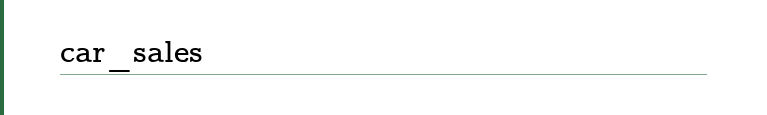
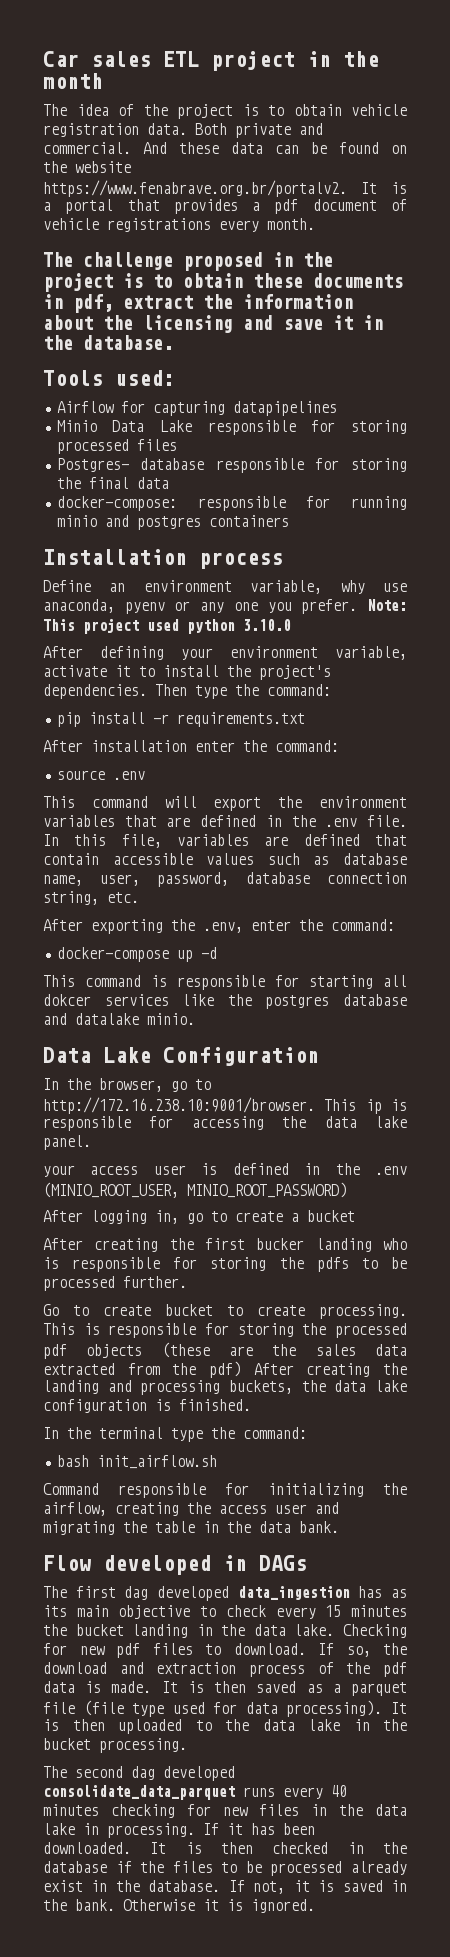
[60,41,203,72] car_sales -> [43,51,379,71] [43,73,103,89] [43,104,407,119] [43,123,323,138] [43,142,407,154] [43,161,131,173] [43,180,407,197] [43,199,407,214] [43,218,315,232] [43,252,333,271] [43,273,403,292] [43,294,353,313] [43,315,383,333] [43,335,173,350] [43,370,175,386] [56,401,337,416] [56,420,407,435] [56,439,177,454] [56,458,407,473] [56,477,169,489] [56,496,407,511] [56,515,289,530] [43,549,283,569] [43,580,407,594] [43,599,407,614] [43,618,291,634] [43,646,407,660] [43,665,331,680] [43,684,331,699] [56,712,305,727] [43,740,339,752] [56,770,145,780] [43,796,408,811] [43,815,407,827] [43,834,407,848] [43,853,407,865] [43,872,407,887] [43,891,139,905] [43,919,395,934] [56,947,217,962] [43,975,407,990] [43,994,407,1009] [43,1013,195,1025] [43,1047,319,1066] [43,1078,211,1092] [43,1097,407,1114] [43,1116,407,1131] [43,1135,91,1150] [43,1163,407,1177] [43,1182,347,1198] [43,1210,355,1224] [43,1238,407,1252] [43,1257,408,1272] [43,1276,187,1291] [43,1304,407,1319] [43,1323,407,1338] [43,1342,407,1359] [43,1361,407,1378] [43,1380,408,1395] [43,1399,251,1413] [43,1427,307,1442] [56,1455,217,1469] [43,1483,407,1498] [43,1502,339,1516] [43,1521,339,1535] [43,1555,307,1575] [43,1586,407,1601] [43,1605,408,1619] [43,1624,407,1638] [43,1643,407,1658] [43,1662,408,1677] [43,1681,407,1696] [43,1700,407,1717] [43,1719,407,1734] [43,1738,187,1753] [43,1766,235,1781] [43,1785,347,1800] [43,1804,407,1818] [43,1823,315,1838] [43,1842,407,1854] [43,1861,407,1876] [43,1880,408,1894] [43,1899,315,1913] Car sales ETL project in the month // The idea of the project is to obtain vehicle registration data. Both private and commercial. And these data can be found on the website https://www.fenabrave.org.br/portalv2. It is a portal that provides a pdf document of vehicle registrations every month. // The challenge proposed in the project is to obtain these documents in pdf, extract the information about the licensing and save it in the database. // Tools used: // Airflow for capturing datapipelines // Minio Data Lake responsible for storing processed files // Postgres- database responsible for storing the final data // docker-compose: responsible for running minio and postgres containers // Installation process // Define an environment variable, why use anaconda, pyenv or any one you prefer. Note: This project used python 3.10.0 // After defining your environment variable, activate it to install the project's dependencies. Then type the command: // pip install -r requirements.txt // After installation enter the command: // source .env // This command will export the environment variables that are defined in the .env file. In this file, variables are defined that contain accessible values such as database name, user, password, database connection string, etc. // After exporting the .env, enter the command: // docker-compose up -d // This command is responsible for starting all dokcer services like the postgres database and datalake minio. // Data Lake Configuration // In the browser, go to http://172.16.238.10:9001/browser. This ip is responsible for accessing the data lake panel. // your access user is defined in the .env (MINIO_ROOT_USER, MINIO_ROOT_PASSWORD) // After logging in, go to create a bucket // After creating the first bucker landing who is responsible for storing the pdfs to be processed further. // Go to create bucket to create processing. This is responsible for storing the processed pdf objects (these are the sales data extracted from the pdf) After creating the landing and processing buckets, the data lake configuration is finished. // In the terminal type the command: // bash init_airflow.sh // Command responsible for initializing the airflow, creating the access user and migrating the table in the data bank. // Flow developed in DAGs // The first dag developed data_ingestion has as its main objective to check every 15 minutes the bucket landing in the data lake. Checking for new pdf files to download. If so, the download and extraction process of the pdf data is made. It is then saved as a parquet file (file type used for data processing). It is then uploaded to the data lake in the bucket processing. // The second dag developed consolidate_data_parquet runs every 40 minutes checking for new files in the data lake in processing. If it has been downloaded. It is then checked in the database if the files to be processed already exist in the database. If not, it is saved in the bank. Otherwise it is ignored.

